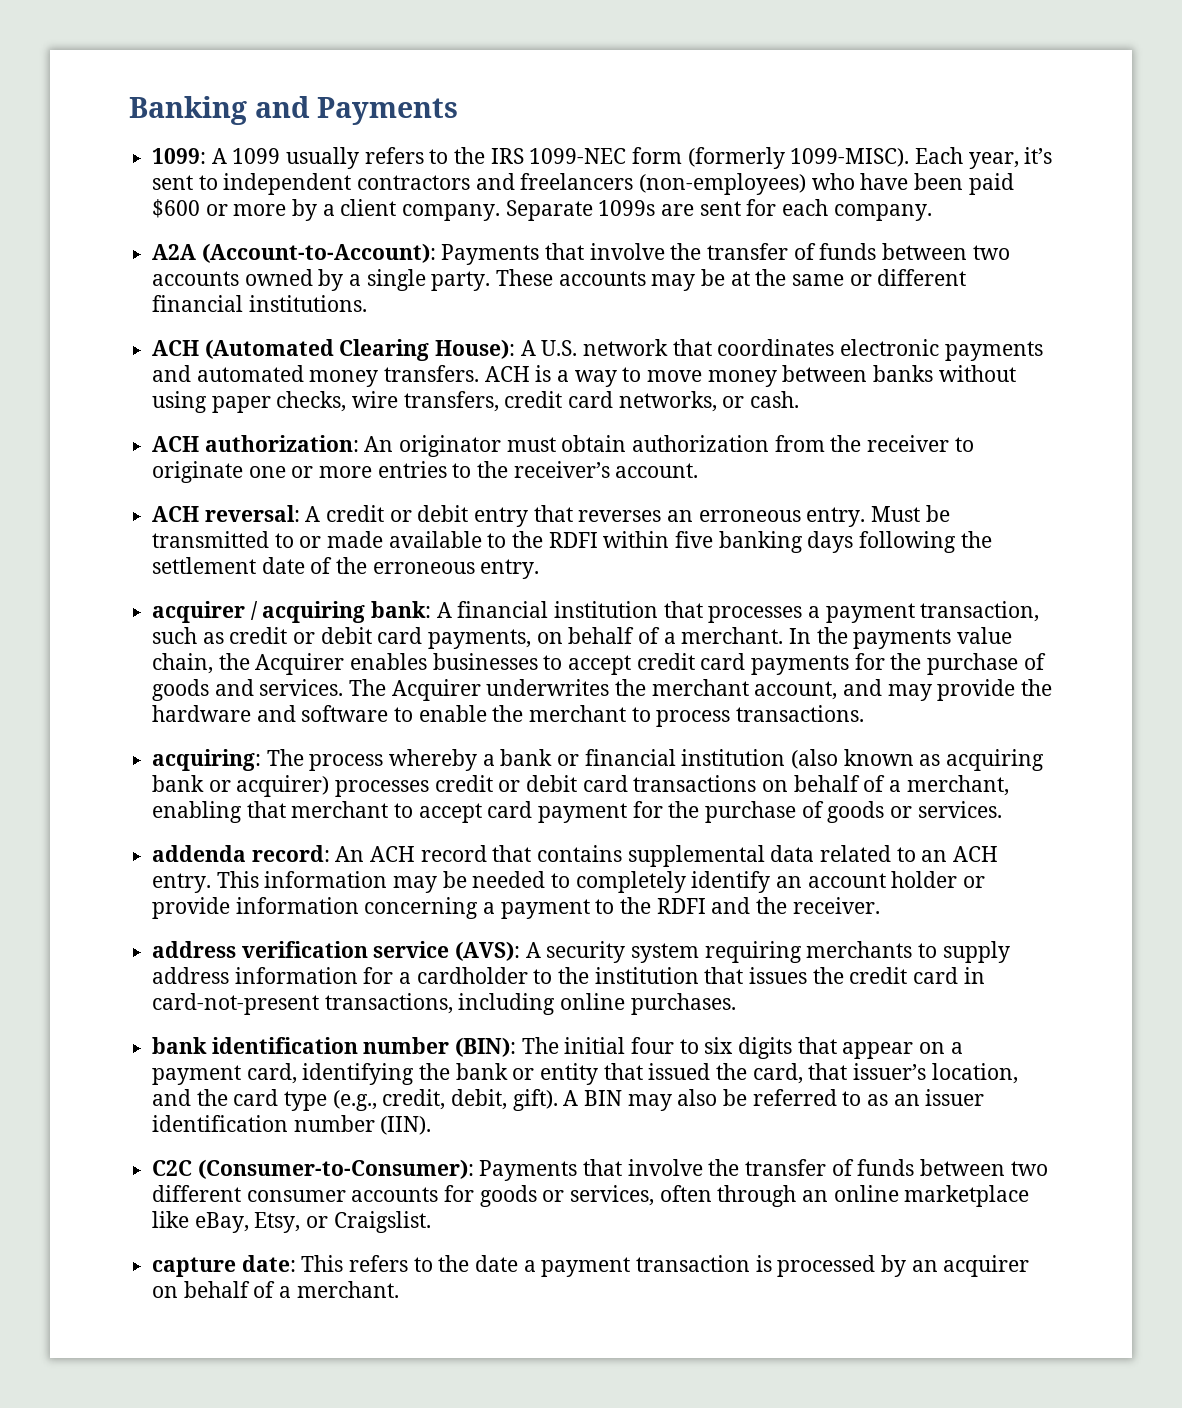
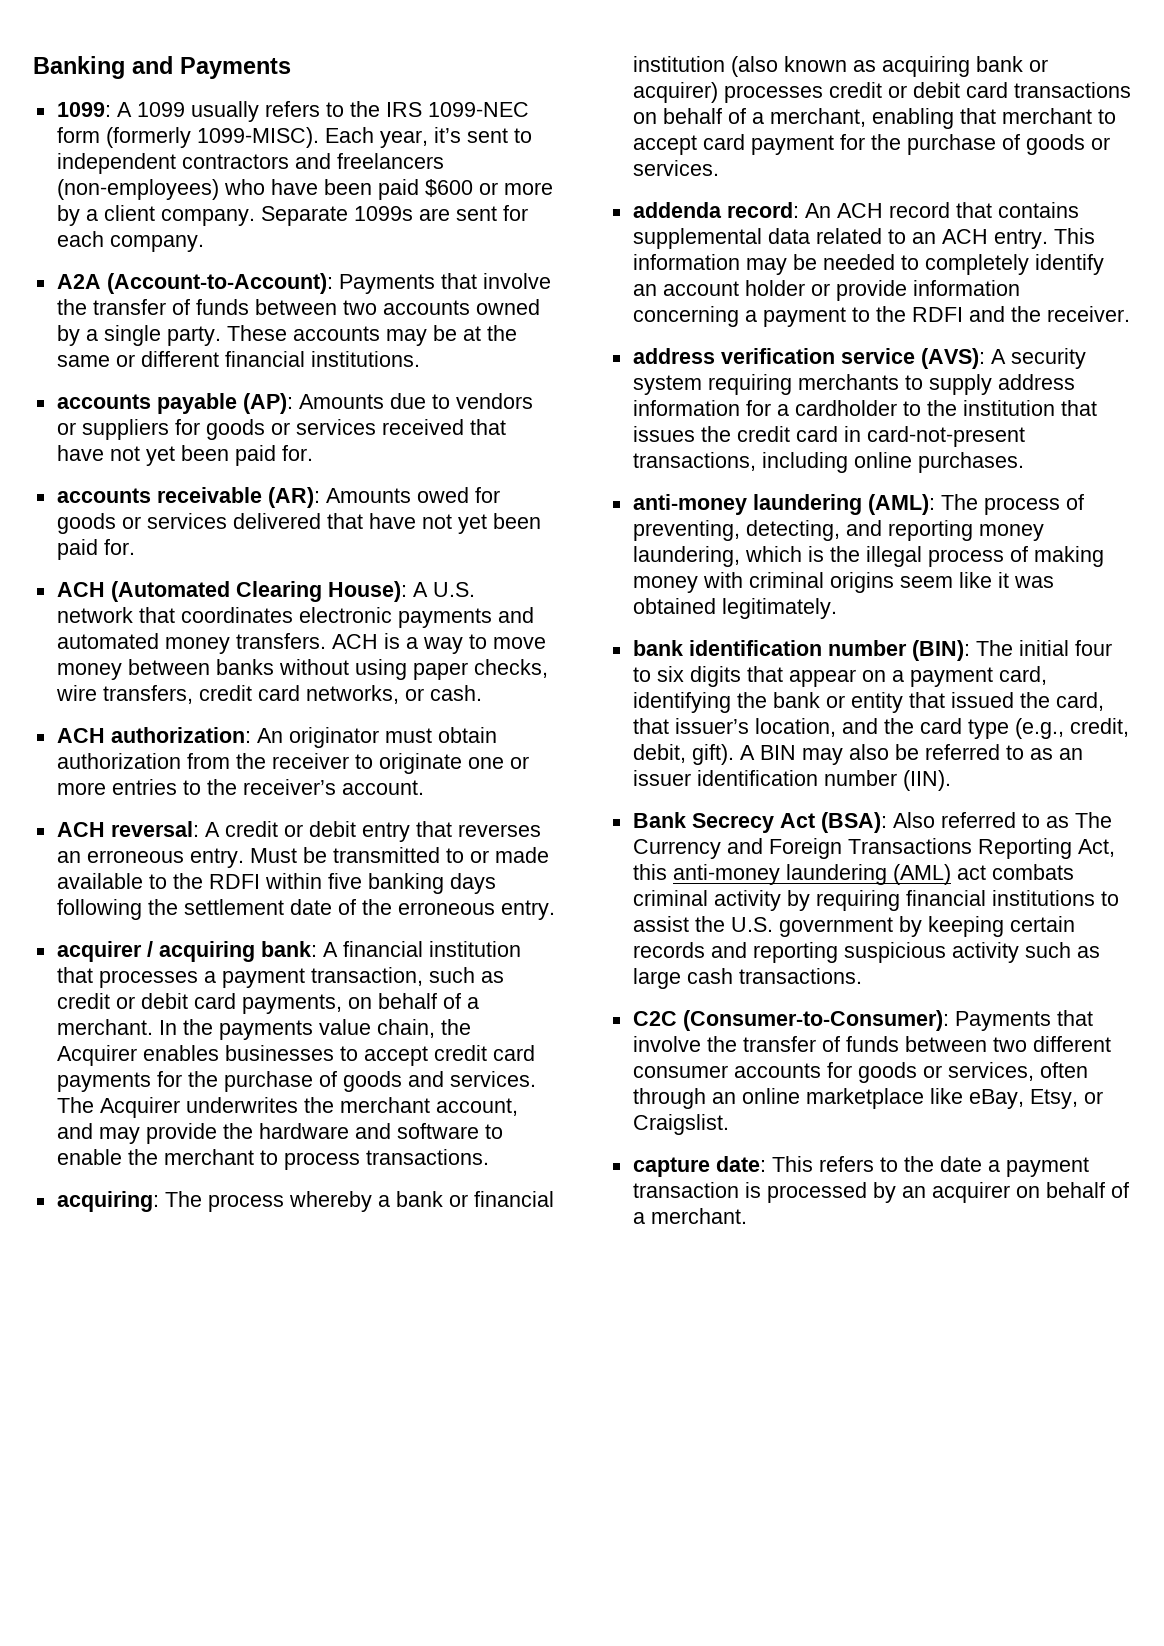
(367, 303) none -> [56,393,533,414] [56,419,506,440] [56,445,313,466] [56,487,500,508] [56,513,541,534] [56,539,135,560] // accounts payable (AP): Amounts due to vendors or suppliers for goods or services received that have not yet been paid for. // accounts receivable (AR): Amounts owed for goods or services delivered that have not yet been paid for.
(736, 1004) none -> [632,494,1084,515] [632,520,1044,541] [632,546,1104,567] [632,572,1054,593] [632,598,837,619] // anti-money laundering (AML): The process of preventing, detecting, and reporting money laundering, which is the illegal process of making money with criminal origins seem like it was obtained legitimately.
(432, 1125) none -> [632,812,1112,833] [632,838,1115,859] [632,864,1074,885] [632,890,1119,911] [632,916,1075,937] [632,942,1100,963] [632,968,862,989] // Bank Secrecy Act (BSA): Also referred to as The Currency and Foreign Transactions Reporting Act, this anti-money laundering (AML) act combats criminal activity by requiring financial institutions to assist the U.S. government by keeping certain records and reporting suspicious activity such as large cash transactions.

